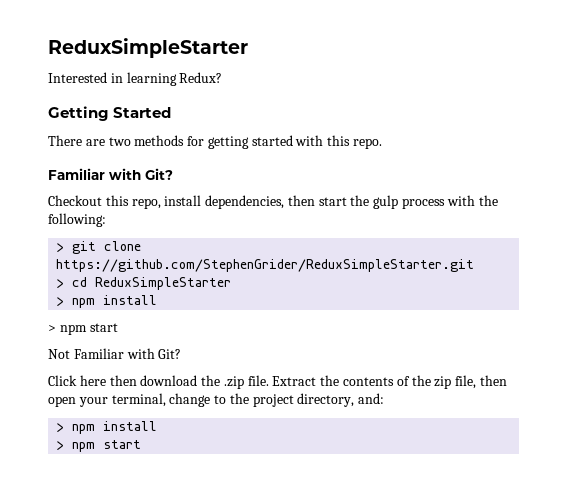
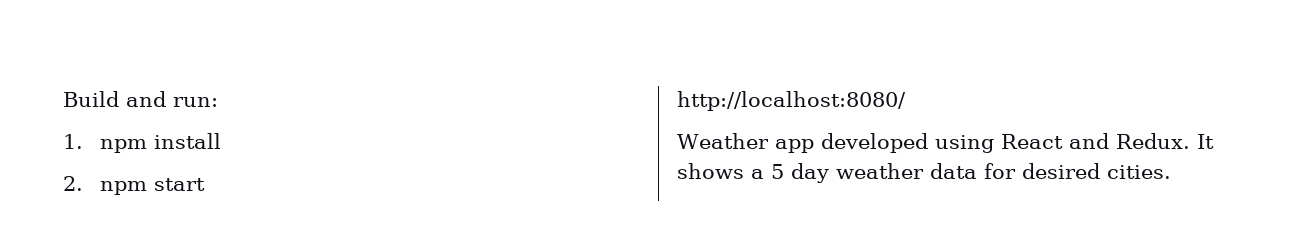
[48,38,248,58] [48,72,223,86] [48,106,172,121] [48,135,383,149] [48,168,173,180] [48,195,498,209] [48,213,106,227] [56,241,142,254] [56,259,475,272] [56,277,232,290] [56,295,158,308] [48,325,56,332] ReduxSimpleStarter // Interested in learning Redux? // Getting Started // There are two methods for getting started with this repo. // Familiar with Git? // Checkout this repo, install dependencies, then start the gulp process with the following: // > git clone https://github.com/StephenGrider/ReduxSimpleStarter.git // > cd ReduxSimpleStarter // > npm install // > -> [63,91,218,107] [63,133,221,153] [63,176,83,191] Build and run: // 1. npm install // 2.
[48,348,182,359] [48,375,507,389] [48,393,385,407] [56,421,158,434] [56,440,142,452] Not Familiar with Git? // Click here then download the .zip file. Extract the contents of the zip file, then open your terminal, change to the project directory, and: // > npm install // > npm start -> [677,91,906,111] [677,133,1214,153] [677,163,1171,183] http://localhost:8080/ // Weather app developed using React and Redux. It shows a 5 day weather data for desired cities.

